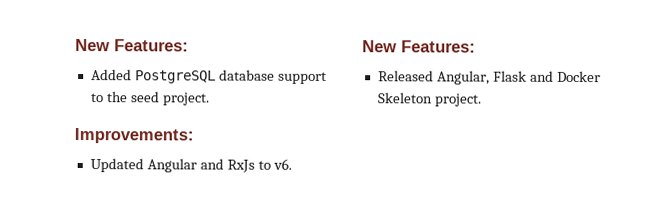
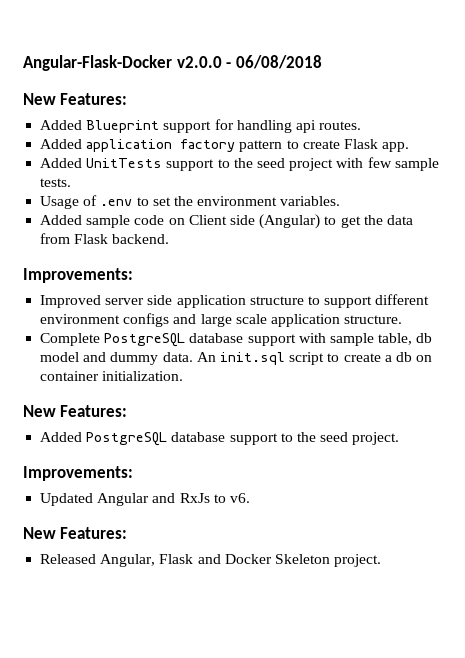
(75, 45) none -> [23,55,322,71] [23,93,128,105] [40,119,362,133] [40,139,410,152] [40,157,439,171] [40,178,72,187] [40,195,341,209] [40,214,413,229] [40,233,170,244] [23,268,133,283] [40,294,430,308] [40,313,403,327] [40,333,433,347] [40,352,433,365] [40,371,184,381] Angular-Flask-Docker v2.0.0 - 06/08/2018 // New Features: // Added Blueprint support for handling api routes. // Added application factory pattern to create Flask app. // Added UnitTests support to the seed project with few sample tests. // Usage of .env to set the environment variables. // Added sample code on Client side (Angular) to get the data from Flask backend. // Improvements: // Improved server side application structure to support different environment configs and large scale application structure. // Complete PostgreSQL database support with sample table, db model and dummy data. An init.sql script to create a db on container initialization. //

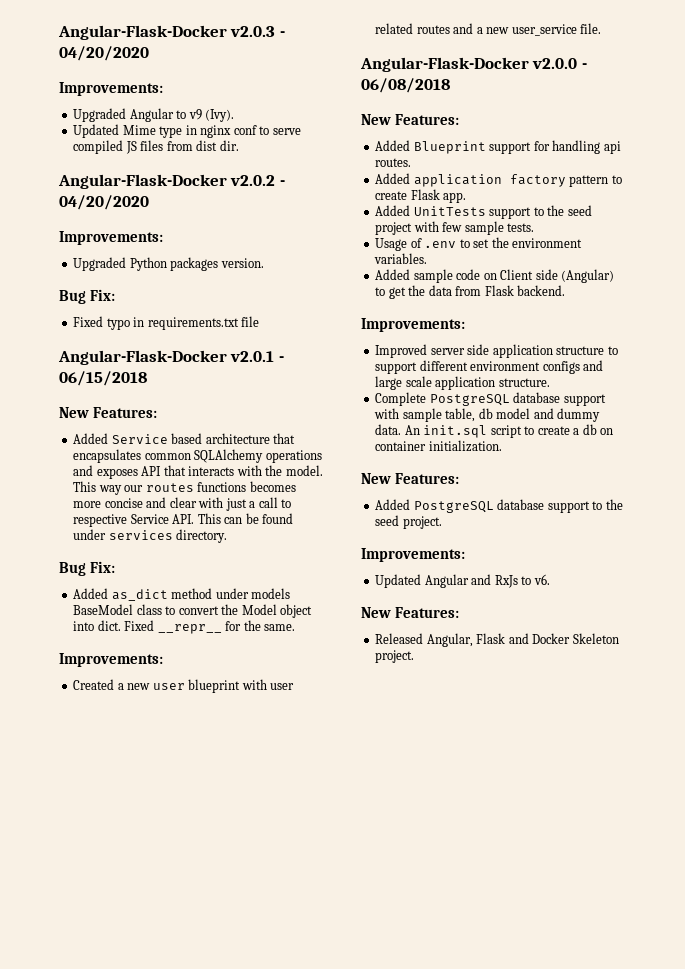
[23,55,172,71] Angular-Flask-Docker -> [58,25,285,40] [59,46,149,61] [59,82,163,96] [73,108,235,122] [73,124,301,138] [73,140,239,154] [58,174,285,189] [59,195,149,210] [59,231,163,245] [73,257,264,271] [59,289,115,304] [73,316,260,330] [58,350,284,365] [59,371,147,386] [59,407,157,418] [73,433,296,444] [73,449,322,463] [73,465,323,479] [73,481,296,495] [73,497,292,511] [73,513,294,527] [73,529,228,543] [59,561,115,576] [73,588,291,601] [73,604,313,618] [73,620,296,634] [59,653,163,667] [73,679,295,693] [375,23,602,36] [360,57,529,72] Angular-Flask-Docker v2.0.3 - 04/20/2020 // Improvements: // Upgraded Angular to v9 (Ivy). // Updated Mime type in nginx conf to serve compiled JS files from dist dir. // Angular-Flask-Docker v2.0.2 - 04/20/2020 // Improvements: // Upgraded Python packages version. // Bug Fix: // Fixed typo in requirements.txt file // Angular-Flask-Docker v2.0.1 - 06/15/2018 // New Features: // Added Service based architecture that encapsulates common SQLAlchemy operations and exposes API that interacts with the model. This way our routes functions becomes more concise and clear with just a call to respective Service API. This can be found under services directory. // Bug Fix: // Added as_dict method under models BaseModel class to convert the Model object into dict. Fixed __repr__ for the same. // Improvements: // Created a new user blueprint with user related routes and a new user_service file. // Angular-Flask-Docker

